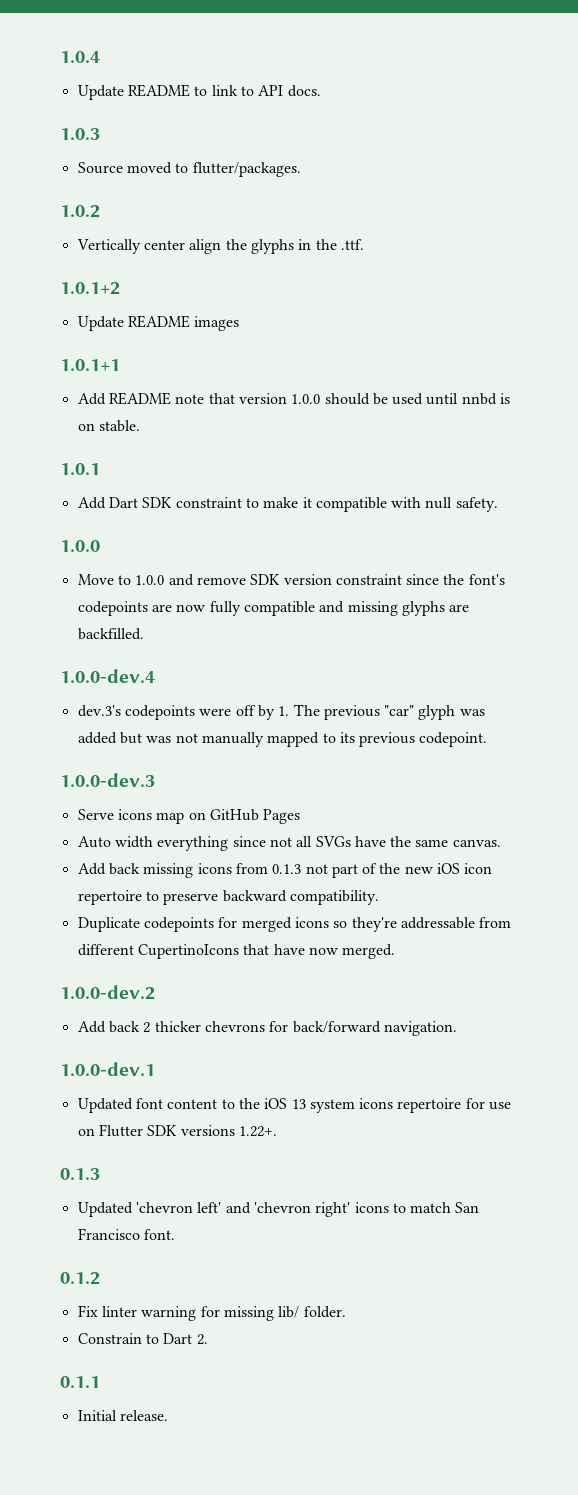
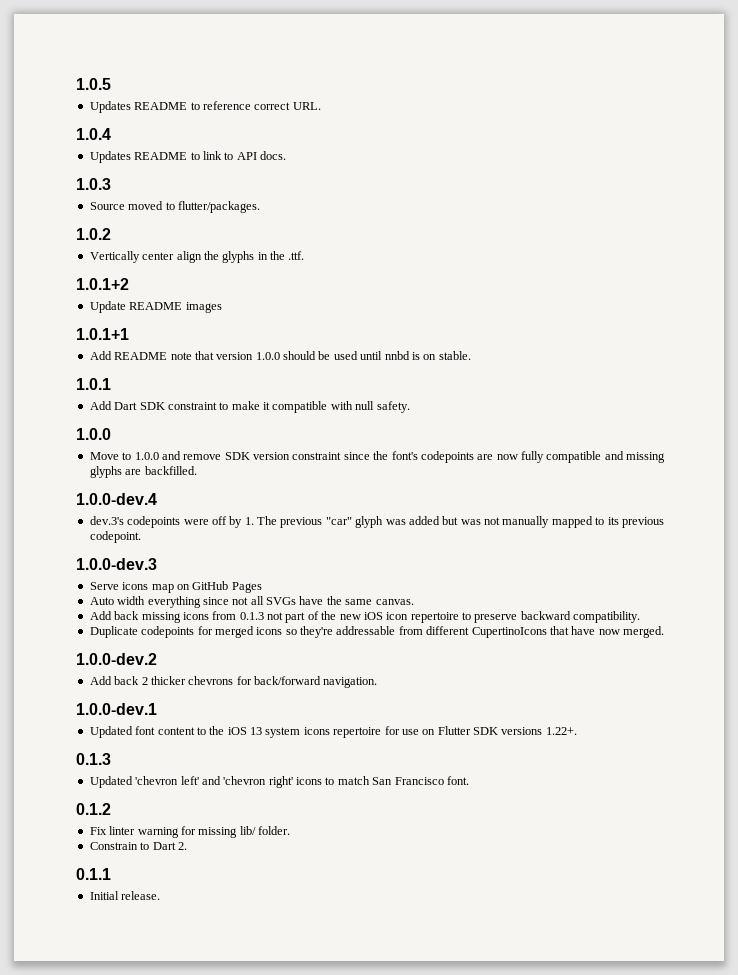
(60, 57) none -> [76,78,111,90] [89,101,321,113] 1.0.5 // Updates README to reference correct URL. //
[77,85,124,100] Update -> [89,151,131,163] Updates

